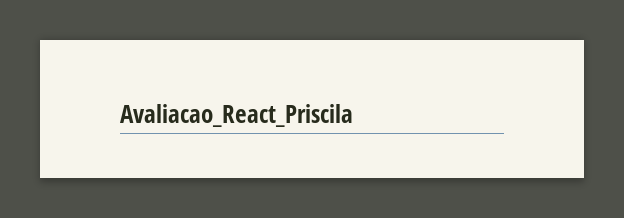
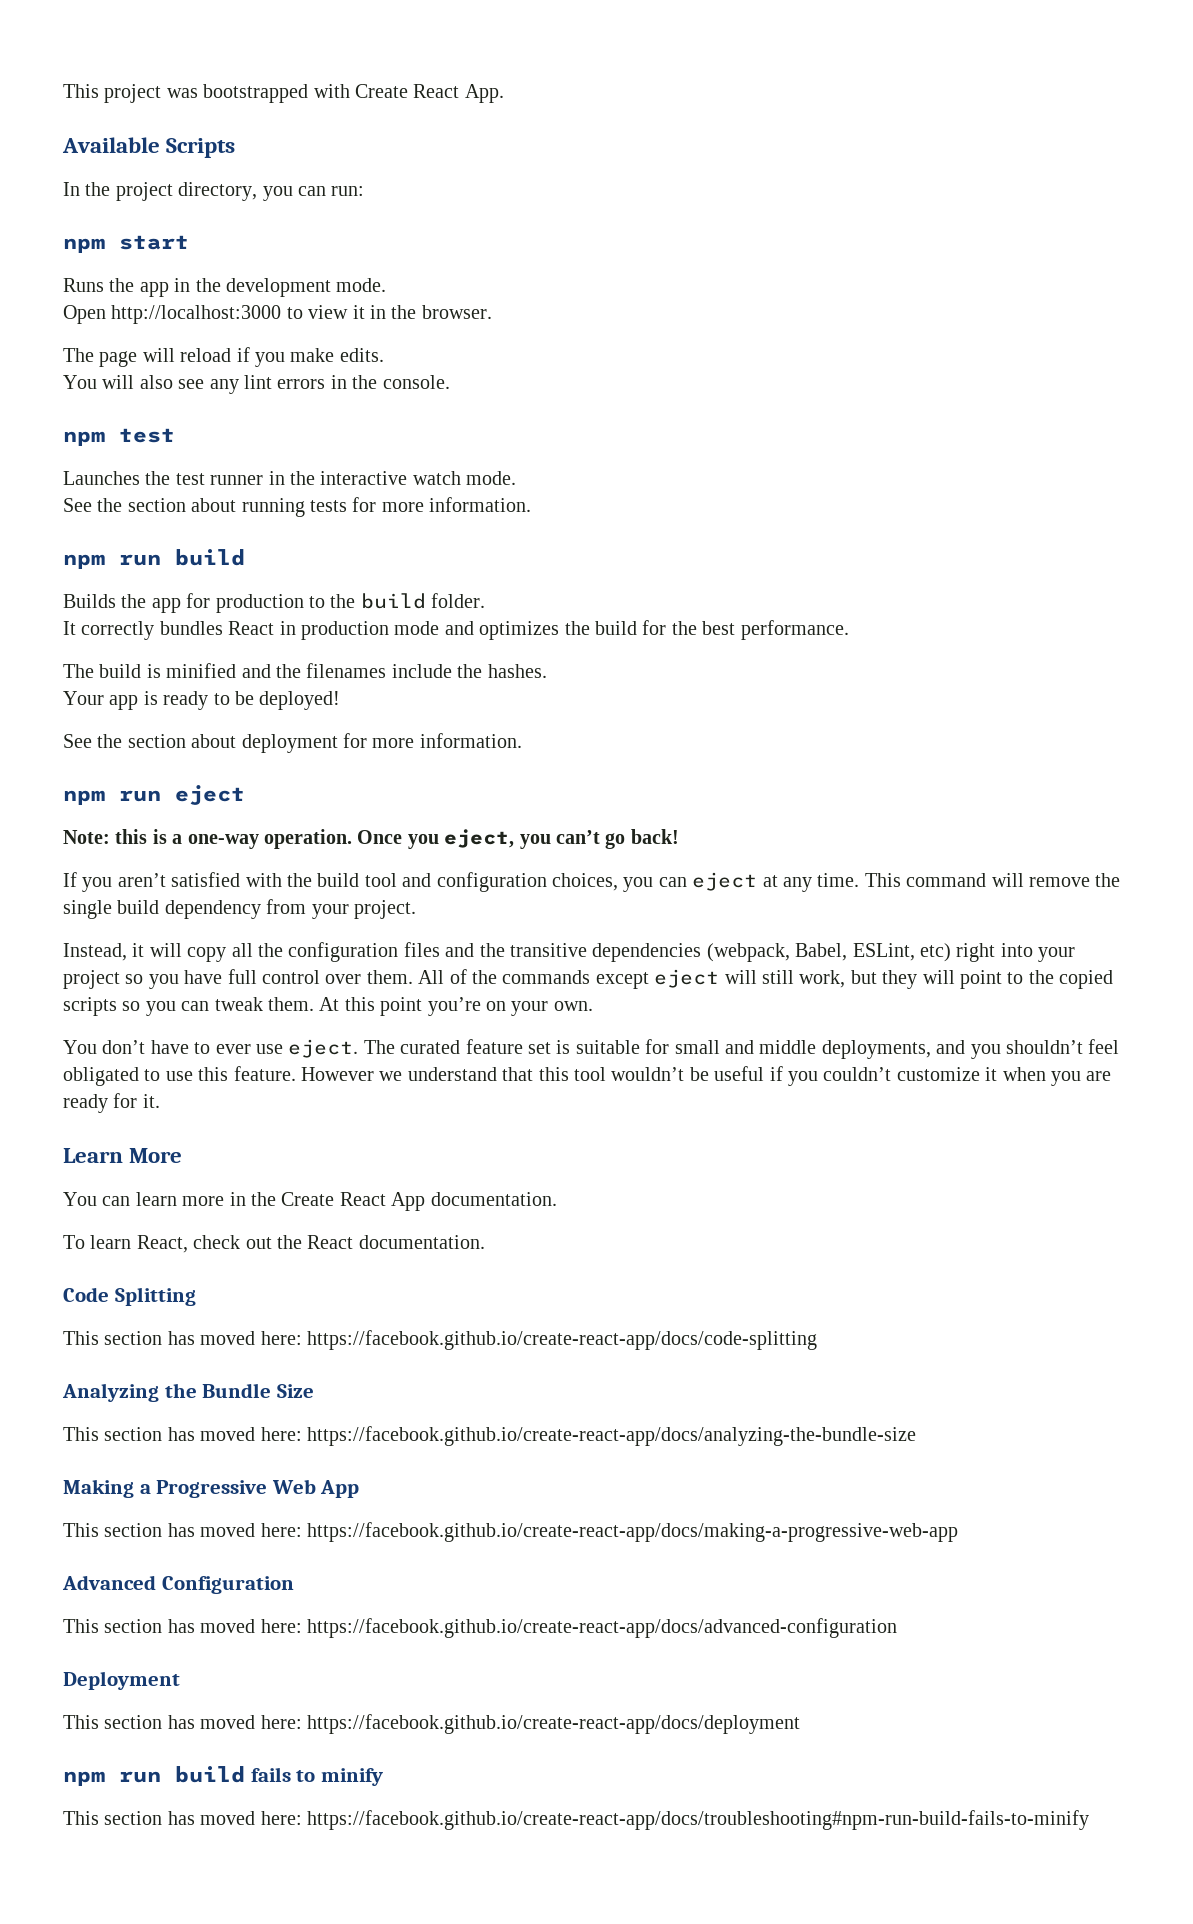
[120,104,353,127] Avaliacao_React_Priscila -> [63,84,504,103] [62,137,236,158] [63,182,365,201] [63,235,189,253] [63,278,387,297] [63,305,492,324] [63,347,384,367] [63,375,450,394] [63,428,175,446] [63,471,517,485] [63,497,532,517] [63,549,245,569] [63,593,486,613] [63,620,849,640] [63,663,547,678] [63,691,341,710] [63,733,522,753] [63,785,245,805] [63,829,679,849] [63,872,1121,892] [63,899,416,919] [63,942,1076,962] [63,969,1114,989] [63,997,593,1016] [63,1039,1120,1059] [63,1066,1112,1086] [63,1093,160,1113] [63,1148,183,1163] [63,1192,557,1211] [63,1235,485,1253] [63,1287,196,1306] [63,1330,817,1350] [62,1383,314,1402] [63,1426,916,1446] [63,1479,360,1498] [63,1522,958,1542] [62,1575,294,1594] [63,1618,897,1638] [63,1671,180,1690] [63,1714,800,1734] [63,1766,383,1786] [63,1810,1089,1830] This project was bootstrapped with Create React App. // Available Scripts // In the project directory, you can run: // npm start // Runs the app in the development mode. // Open http://localhost:3000 to view it in the browser. // The page will reload if you make edits. // You will also see any lint errors in the console. // npm test // Launches the test runner in the interactive watch mode. // See the section about running tests for more information. // npm run build // Builds the app for production to the build folder. // It correctly bundles React in production mode and optimizes the build for the best performance. // The build is minified and the filenames include the hashes. // Your app is ready to be deployed! // See the section about deployment for more information. // npm run eject // Note: this is a one-way operation. Once you eject, you can’t go back! // If you aren’t satisfied with the build tool and configuration choices, you can eject at any time. This command will remove the single build dependency from your project. // Instead, it will copy all the configuration files and the transitive dependencies (webpack, Babel, ESLint, etc) right into your project so you have full control over them. All of the commands except eject will still work, but they will point to the copied scripts so you can tweak them. At this point you’re on your own. // You don’t have to ever use eject. The curated feature set is suitable for small and middle deployments, and you shouldn’t feel obligated to use this feature. However we understand that this tool wouldn’t be useful if you couldn’t customize it when you are ready for it. // Learn More // You can learn more in the Create React App documentation. // To learn React, check out the React documentation. // Code Splitting // This section has moved here: https://facebook.github.io/create-react-app/docs/code-splitting // Analyzing the Bundle Size // This section has moved here: https://facebook.github.io/create-react-app/docs/analyzing-the-bundle-size // Making a Progressive Web App // This section has moved here: https://facebook.github.io/create-react-app/docs/making-a-progressive-web-app // Advanced Configuration // This section has moved here: https://facebook.github.io/create-react-app/docs/advanced-configuration // Deployment // This section has moved here: https://facebook.github.io/create-react-app/docs/deployment // npm run build fails to minify // This section has moved here: https://facebook.github.io/create-react-app/docs/troubleshooting#npm-run-build-fails-to-minify

